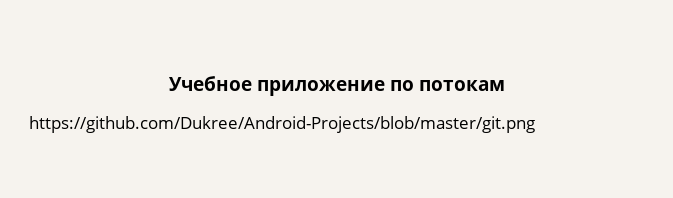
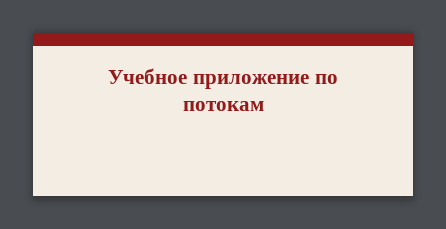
[29,116,535,133] // https://github.com/Dukree/Android-Projects/blob/master/git.png -> (264, 106) none

